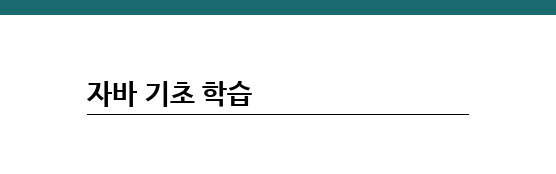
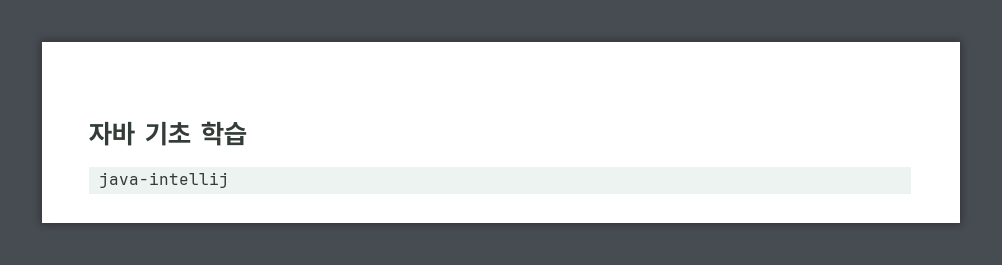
(253, 93) none -> [99,172,230,188] // java-intellij

